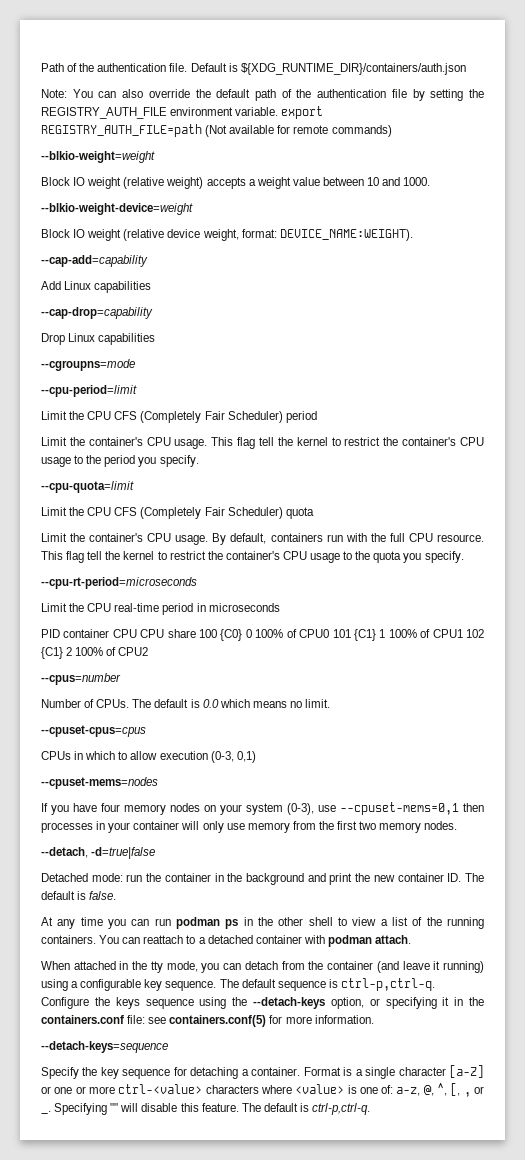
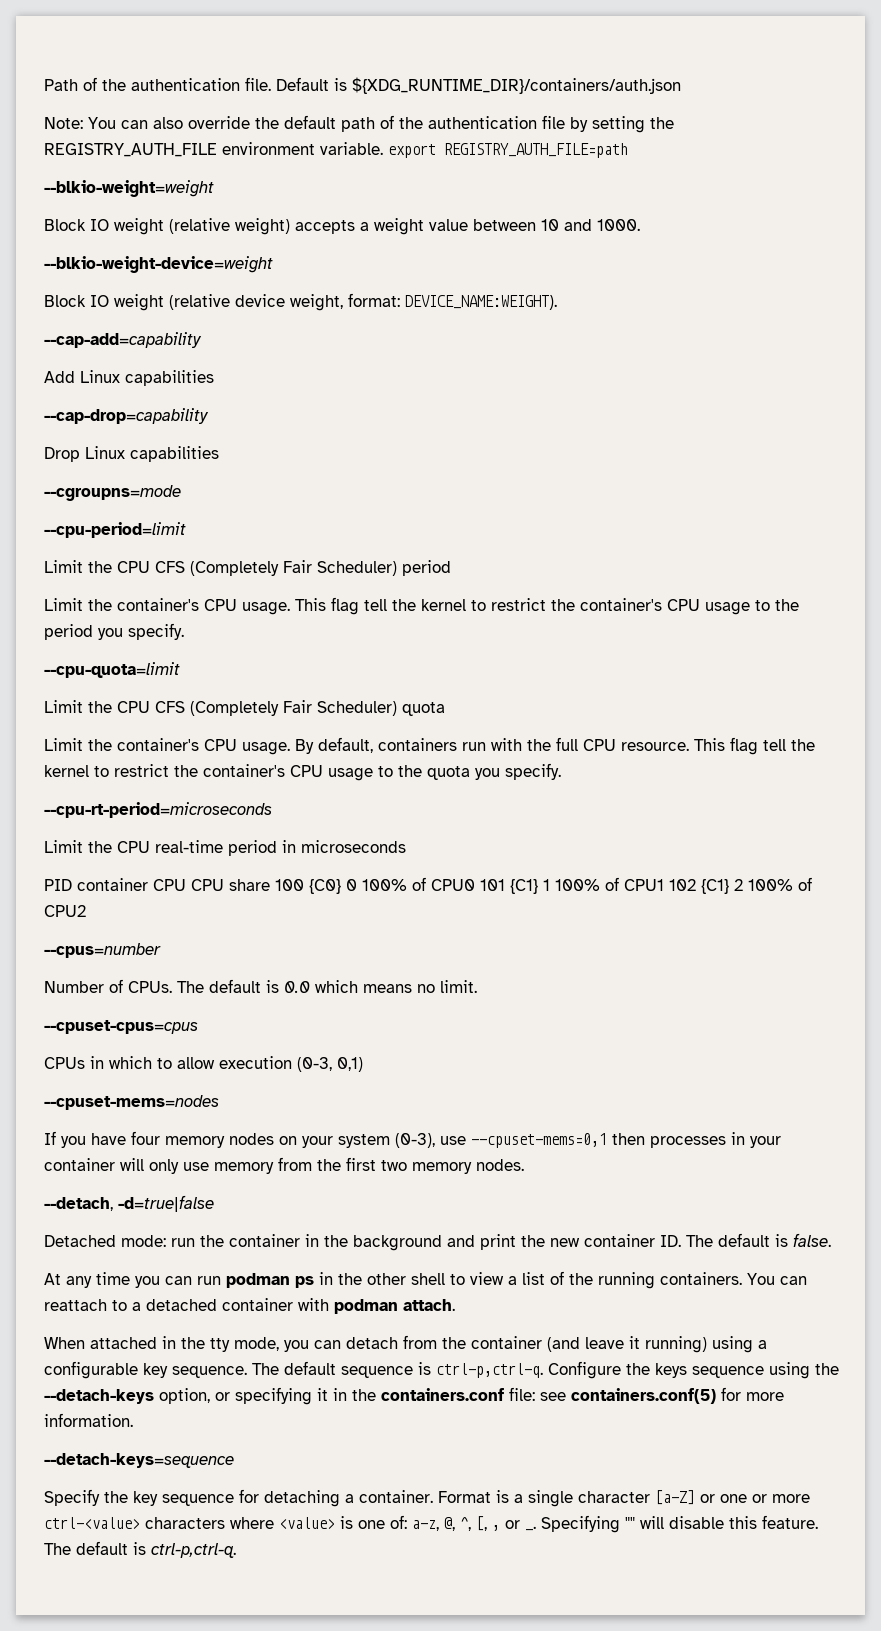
[205,125,392,137] (Not available for remote commands) -> (628, 150) none

